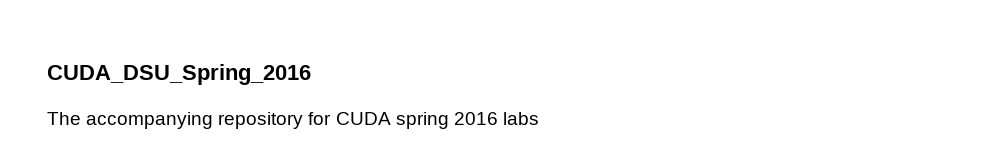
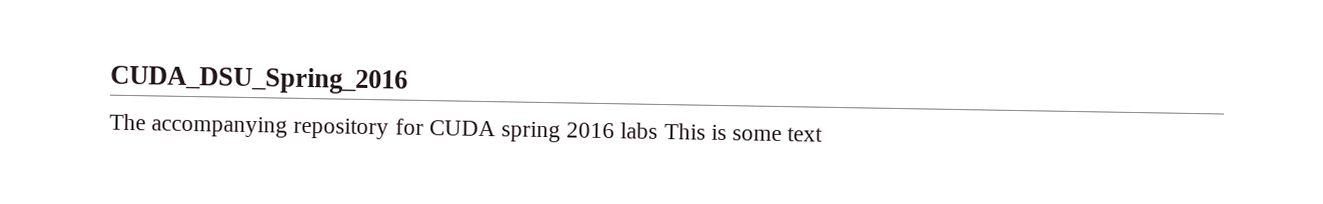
(539, 118) none -> [663,123,824,142] This is some text

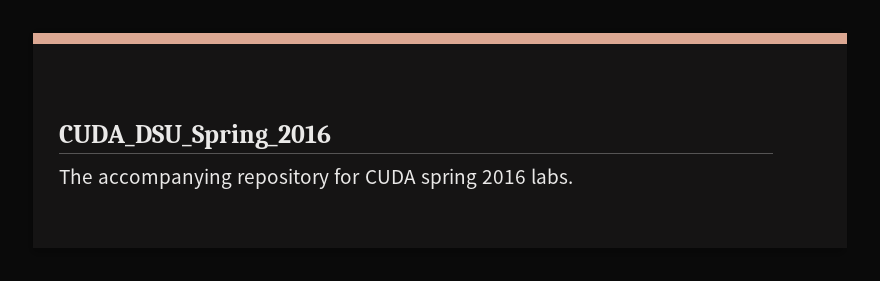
[620,122,824,142] labs This is some text -> [530,168,573,184] labs.

